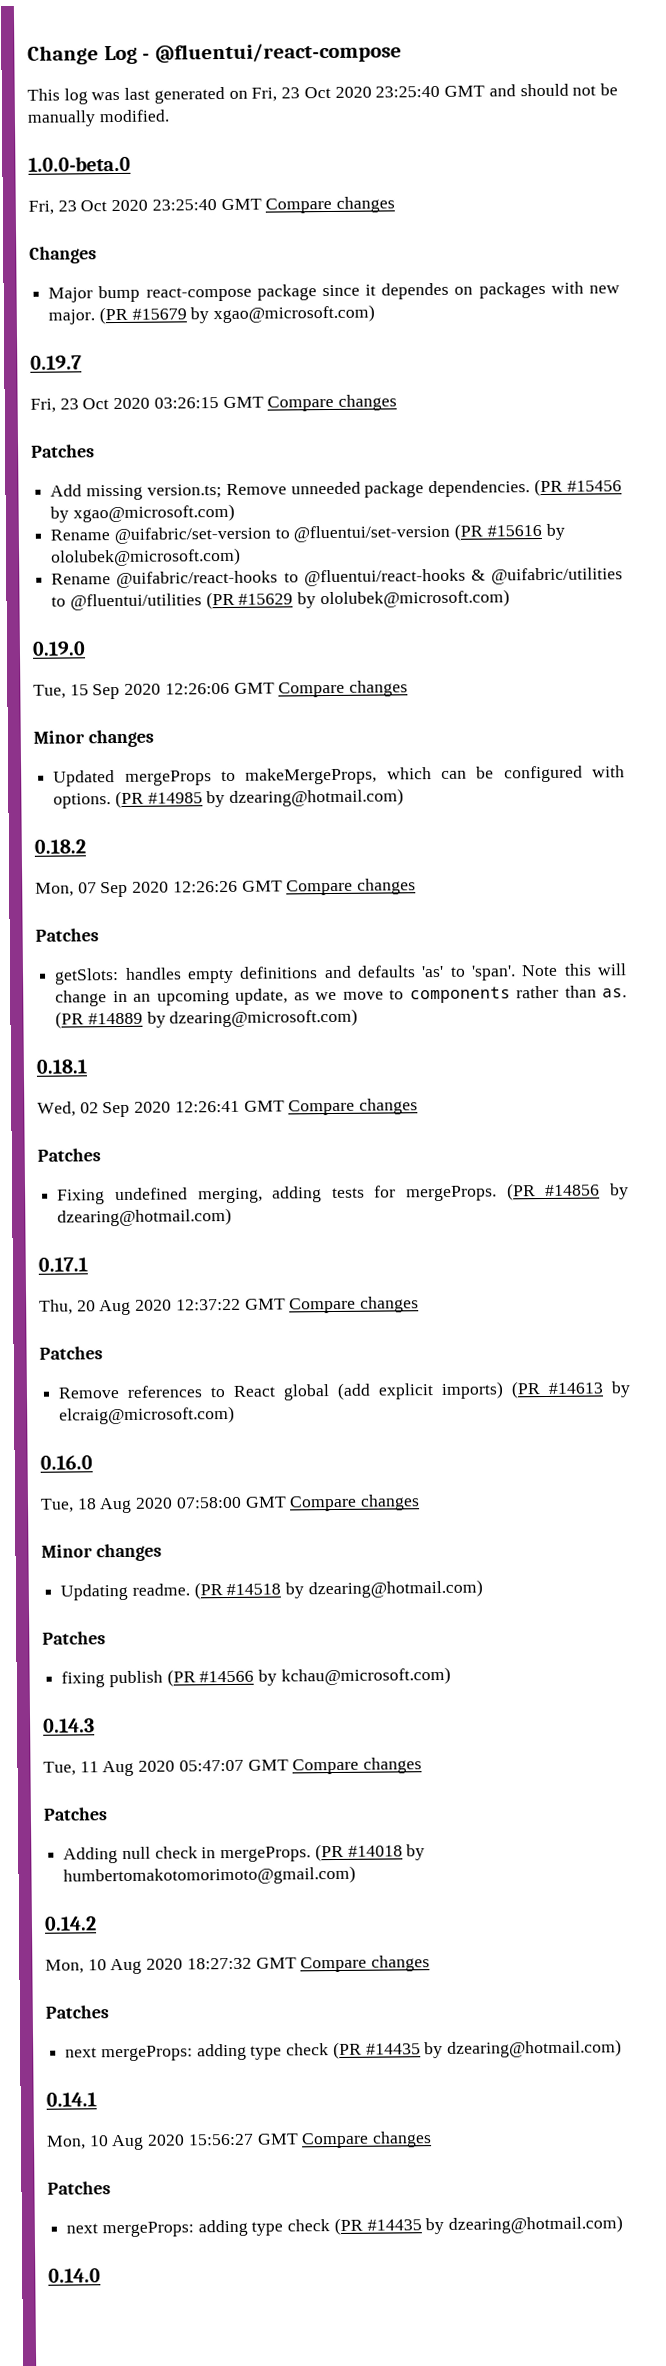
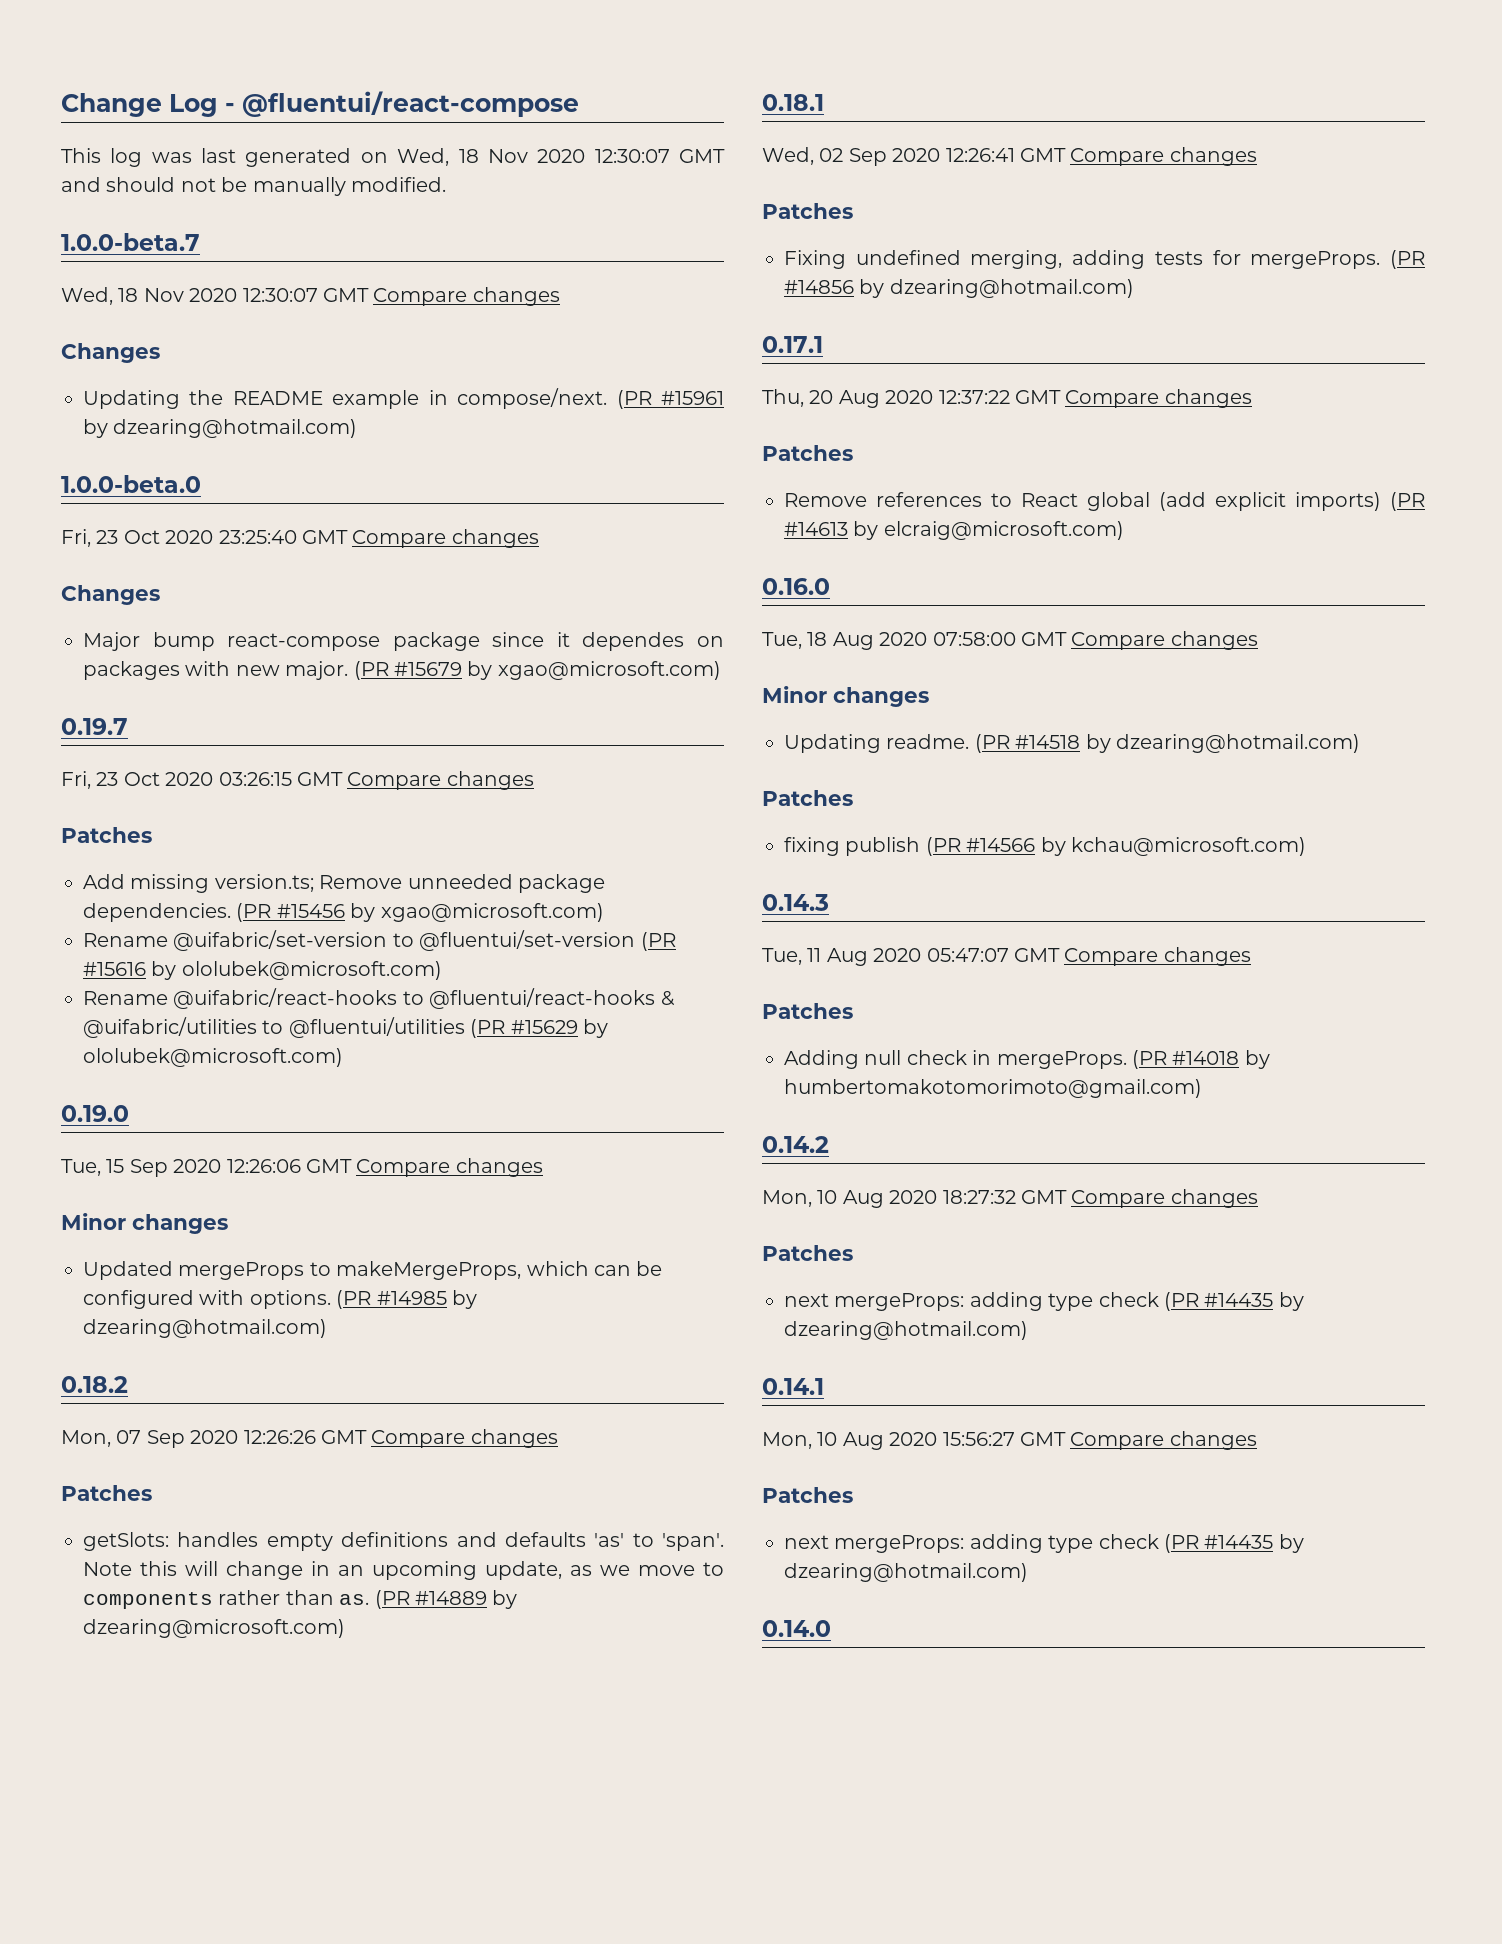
[251,85,441,102] Fri, 23 Oct 2020 23:25:40 -> [397,148,670,166] Wed, 18 Nov 2020 12:30:07
(169, 116) none -> [61,233,200,251] [61,287,560,306] [61,343,160,363] [83,388,724,409] [83,419,358,438] // 1.0.0-beta.7 // Wed, 18 Nov 2020 12:30:07 GMT Compare changes // Changes // Updating the README example in compose/next. (PR #15961 by dzearing@hotmail.com)

